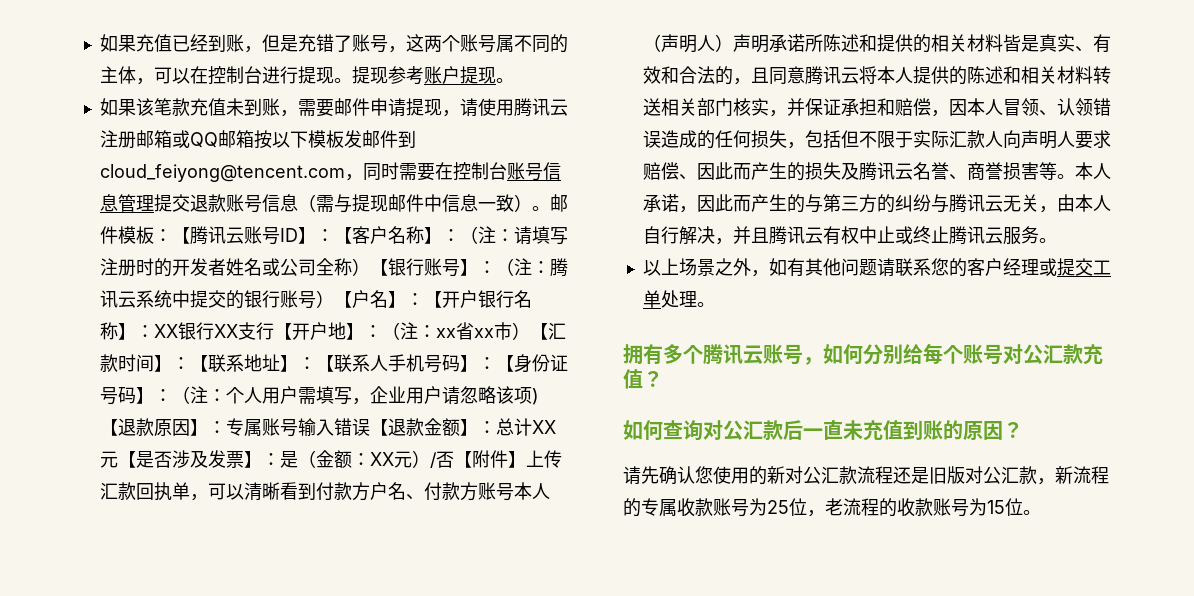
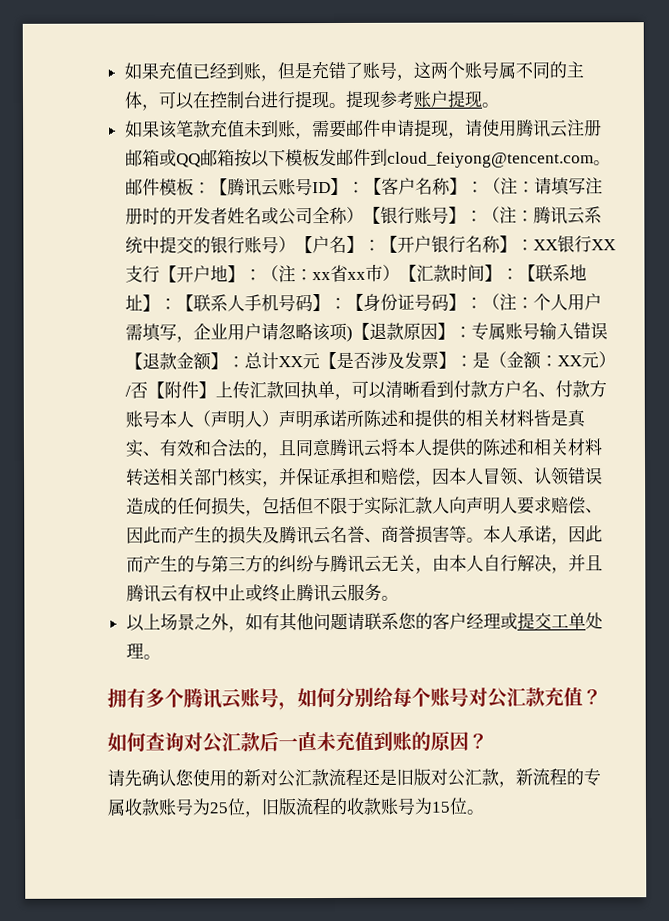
[344,162,561,181] [99,194,532,213] ，同时需要在控制台账号信息管理提交退款账号信息（需与提现邮件中信息一致） -> (594, 159) none
[825,498,843,516] 老 -> [261,798,296,816] 旧版

